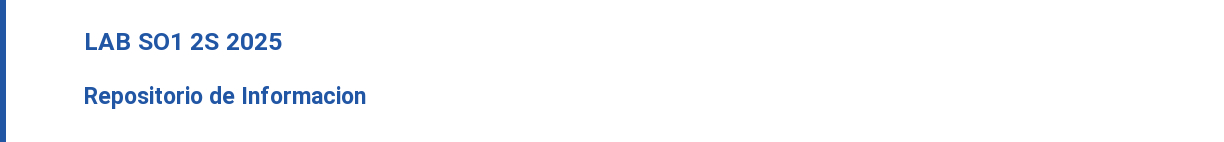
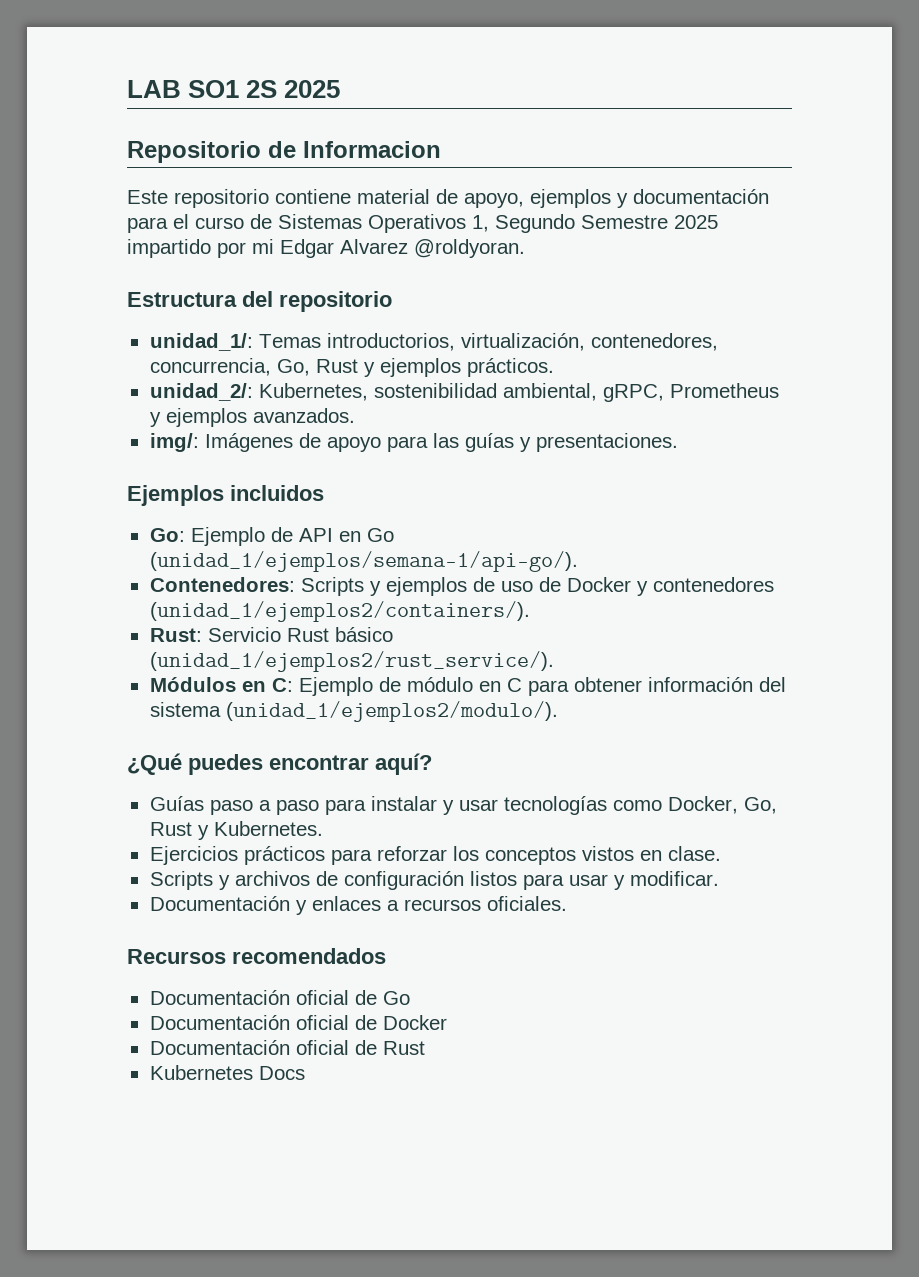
(367, 95) none -> [127,189,769,208] [127,214,718,233] [127,239,525,258] [127,291,392,312] [149,333,718,351] [149,358,554,377] [149,383,779,402] [149,408,355,427] [149,433,678,452] [127,485,324,506] [149,527,394,546] [149,551,578,572] [149,577,774,596] [149,601,530,622] [149,627,393,642] [149,651,554,672] [149,677,786,696] [149,701,558,722] [127,753,432,775] [149,796,777,815] [149,821,323,840] [149,846,721,865] [149,871,719,890] [149,896,567,915] [127,948,386,964] [149,990,410,1005] [149,1015,447,1030] [149,1040,425,1055] [149,1065,305,1080] // Este repositorio contiene material de apoyo, ejemplos y documentación para el curso de Sistemas Operativos 1, Segundo Semestre 2025 impartido por mi Edgar Alvarez @roldyoran. // Estructura del repositorio // unidad_1/: Temas introductorios, virtualización, contenedores, concurrencia, Go, Rust y ejemplos prácticos. // unidad_2/: Kubernetes, sostenibilidad ambiental, gRPC, Prometheus y ejemplos avanzados. // img/: Imágenes de apoyo para las guías y presentaciones. // Ejemplos incluidos // Go: Ejemplo de API en Go (unidad_1/ejemplos/semana-1/api-go/). // Contenedores: Scripts y ejemplos de uso de Docker y contenedores (unidad_1/ejemplos2/containers/). // Rust: Servicio Rust básico (unidad_1/ejemplos2/rust_service/). // Módulos en C: Ejemplo de módulo en C para obtener información del sistema (unidad_1/ejemplos2/modulo/). // ¿Qué puedes encontrar aquí? // Guías paso a paso para instalar y usar tecnologías como Docker, Go, Rust y Kubernetes. // Ejercicios prácticos para reforzar los conceptos vistos en clase. // Scripts y archivos de configuración listos para usar y modificar. // Documentación y enlaces a recursos oficiales. // Recursos recomendados // Documentación oficial de Go // Documentación oficial de Docker // Documentación oficial de Rust // Kubernetes Docs

